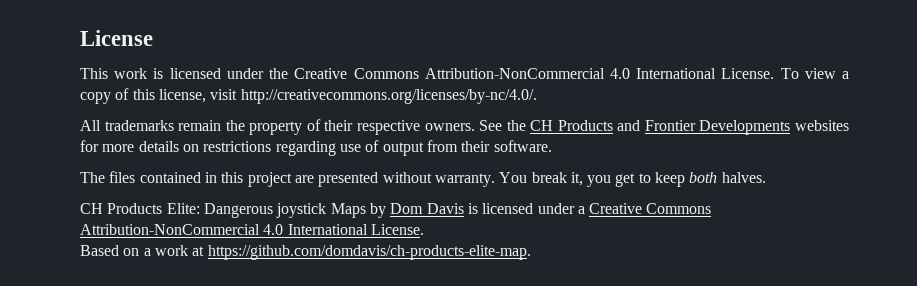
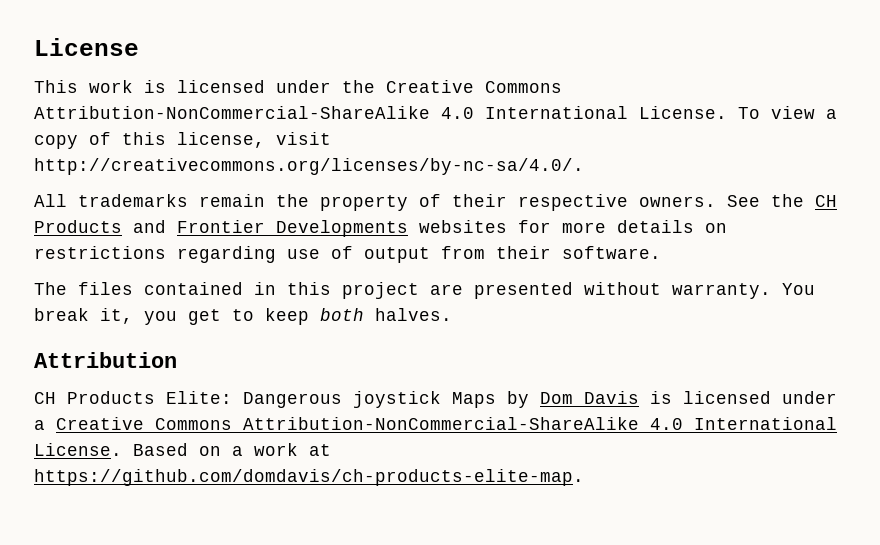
[424,68,605,79] Attribution-NonCommercial -> [34,106,430,119] Attribution-NonCommercial-ShareAlike
[240,89,537,104] http://creativecommons.org/licenses/by-nc/4.0/. -> [34,158,584,175] http://creativecommons.org/licenses/by-nc-sa/4.0/.
(766, 177) none -> [34,352,177,368] // Attribution
[80,224,424,235] Attribution-NonCommercial 4.0 International License. // -> [243,417,837,430] [34,443,122,456] Attribution-NonCommercial-ShareAlike 4.0 International License.

